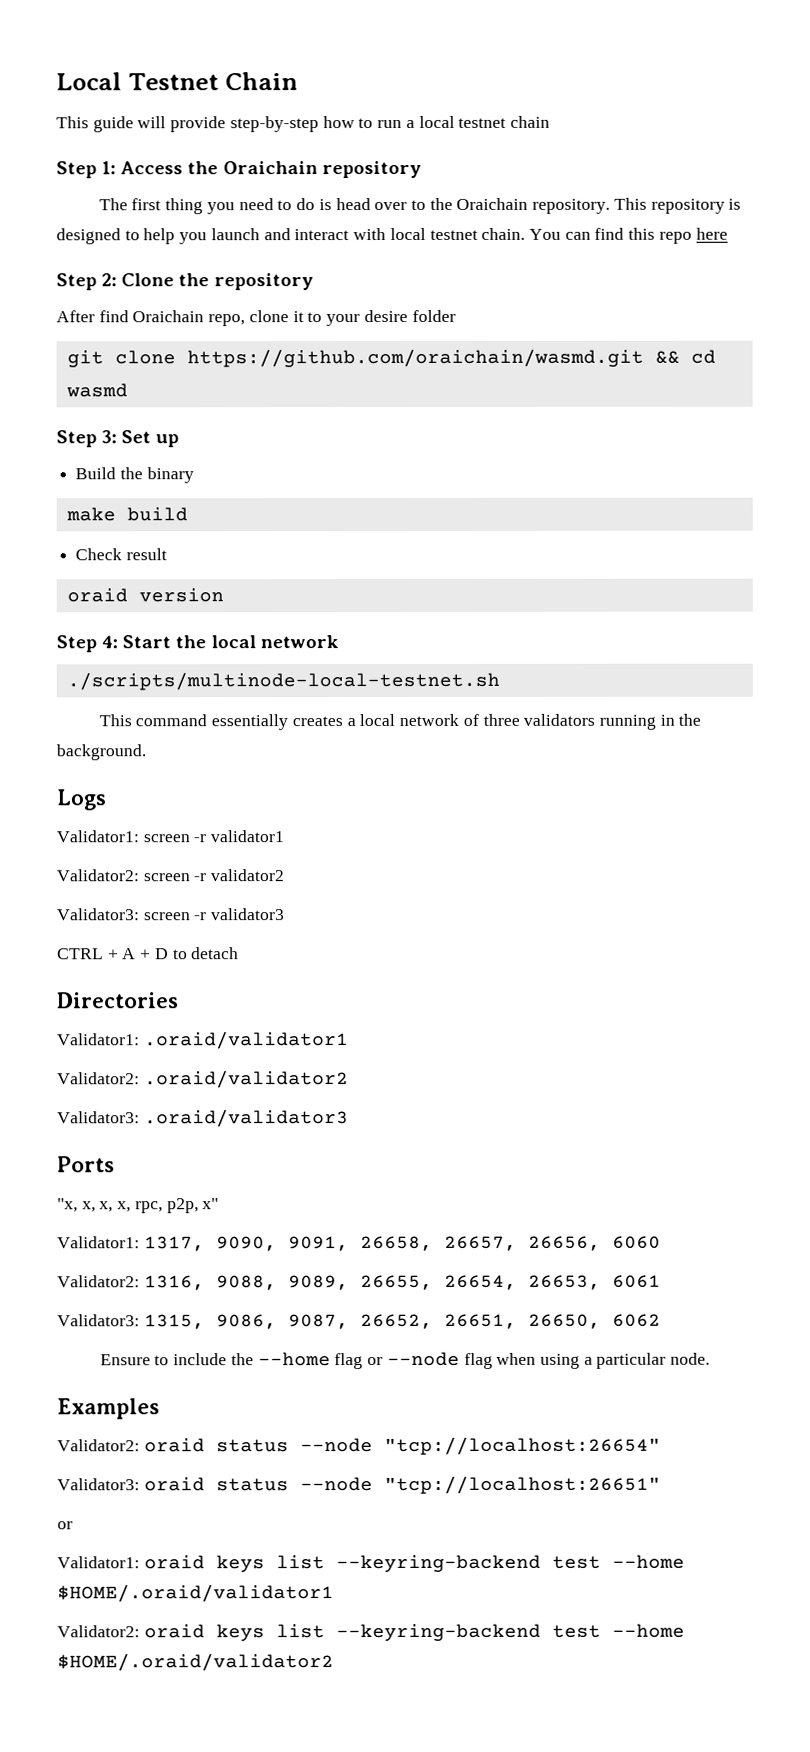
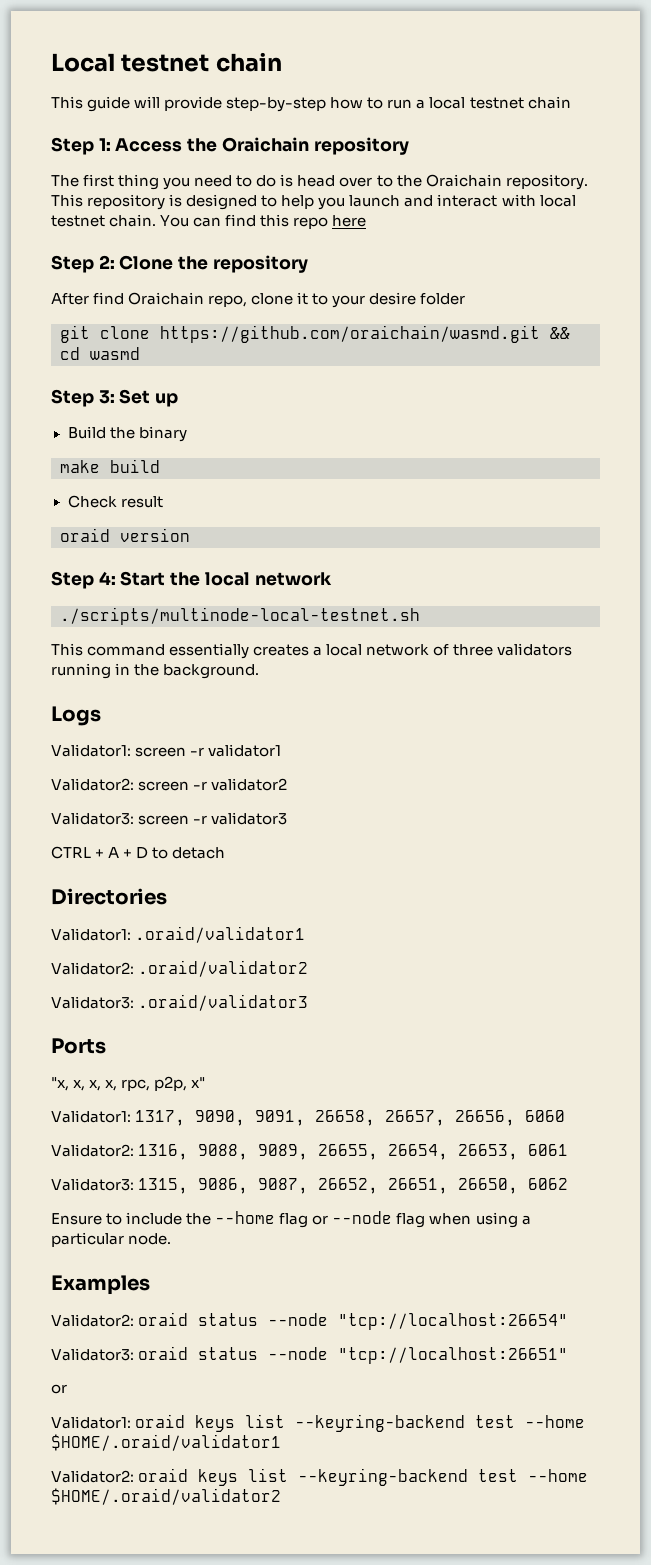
[127,72,298,91] Testnet Chain -> [121,52,282,72] testnet chain

